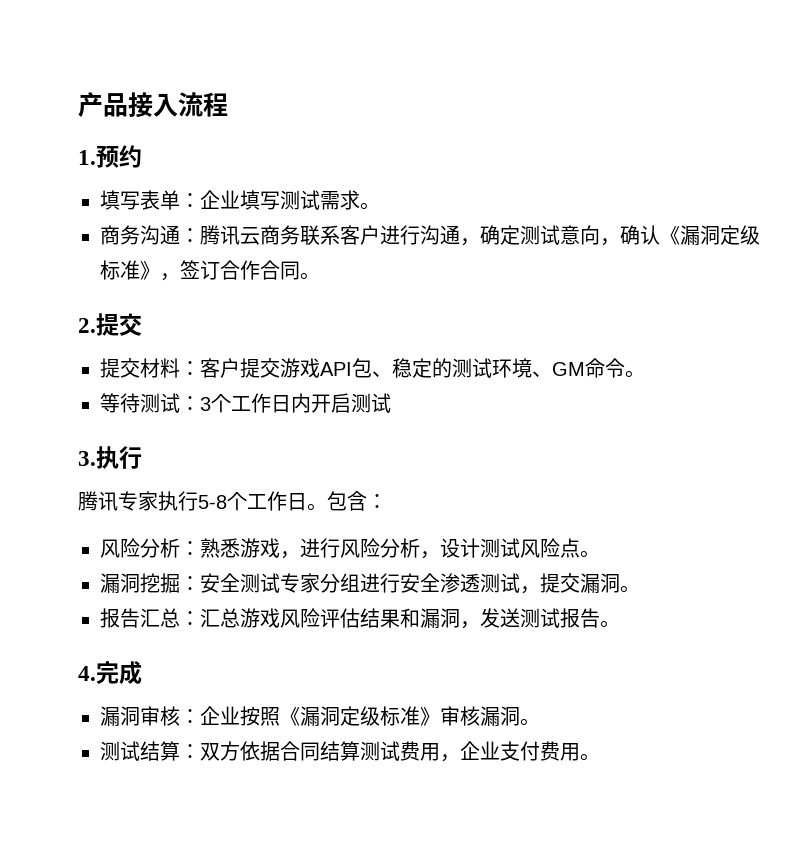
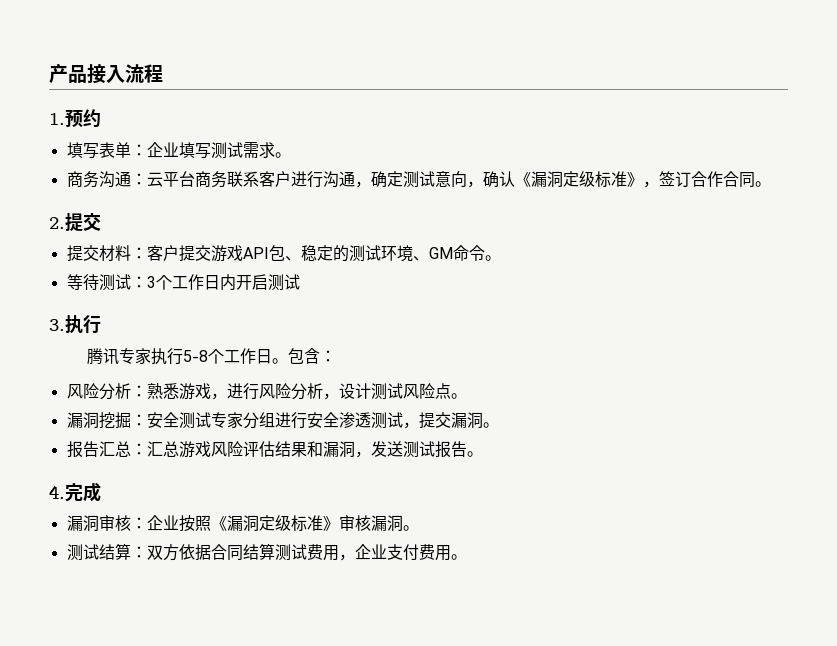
[200,225,260,245] 腾讯云 -> [146,171,195,187] 云平台

